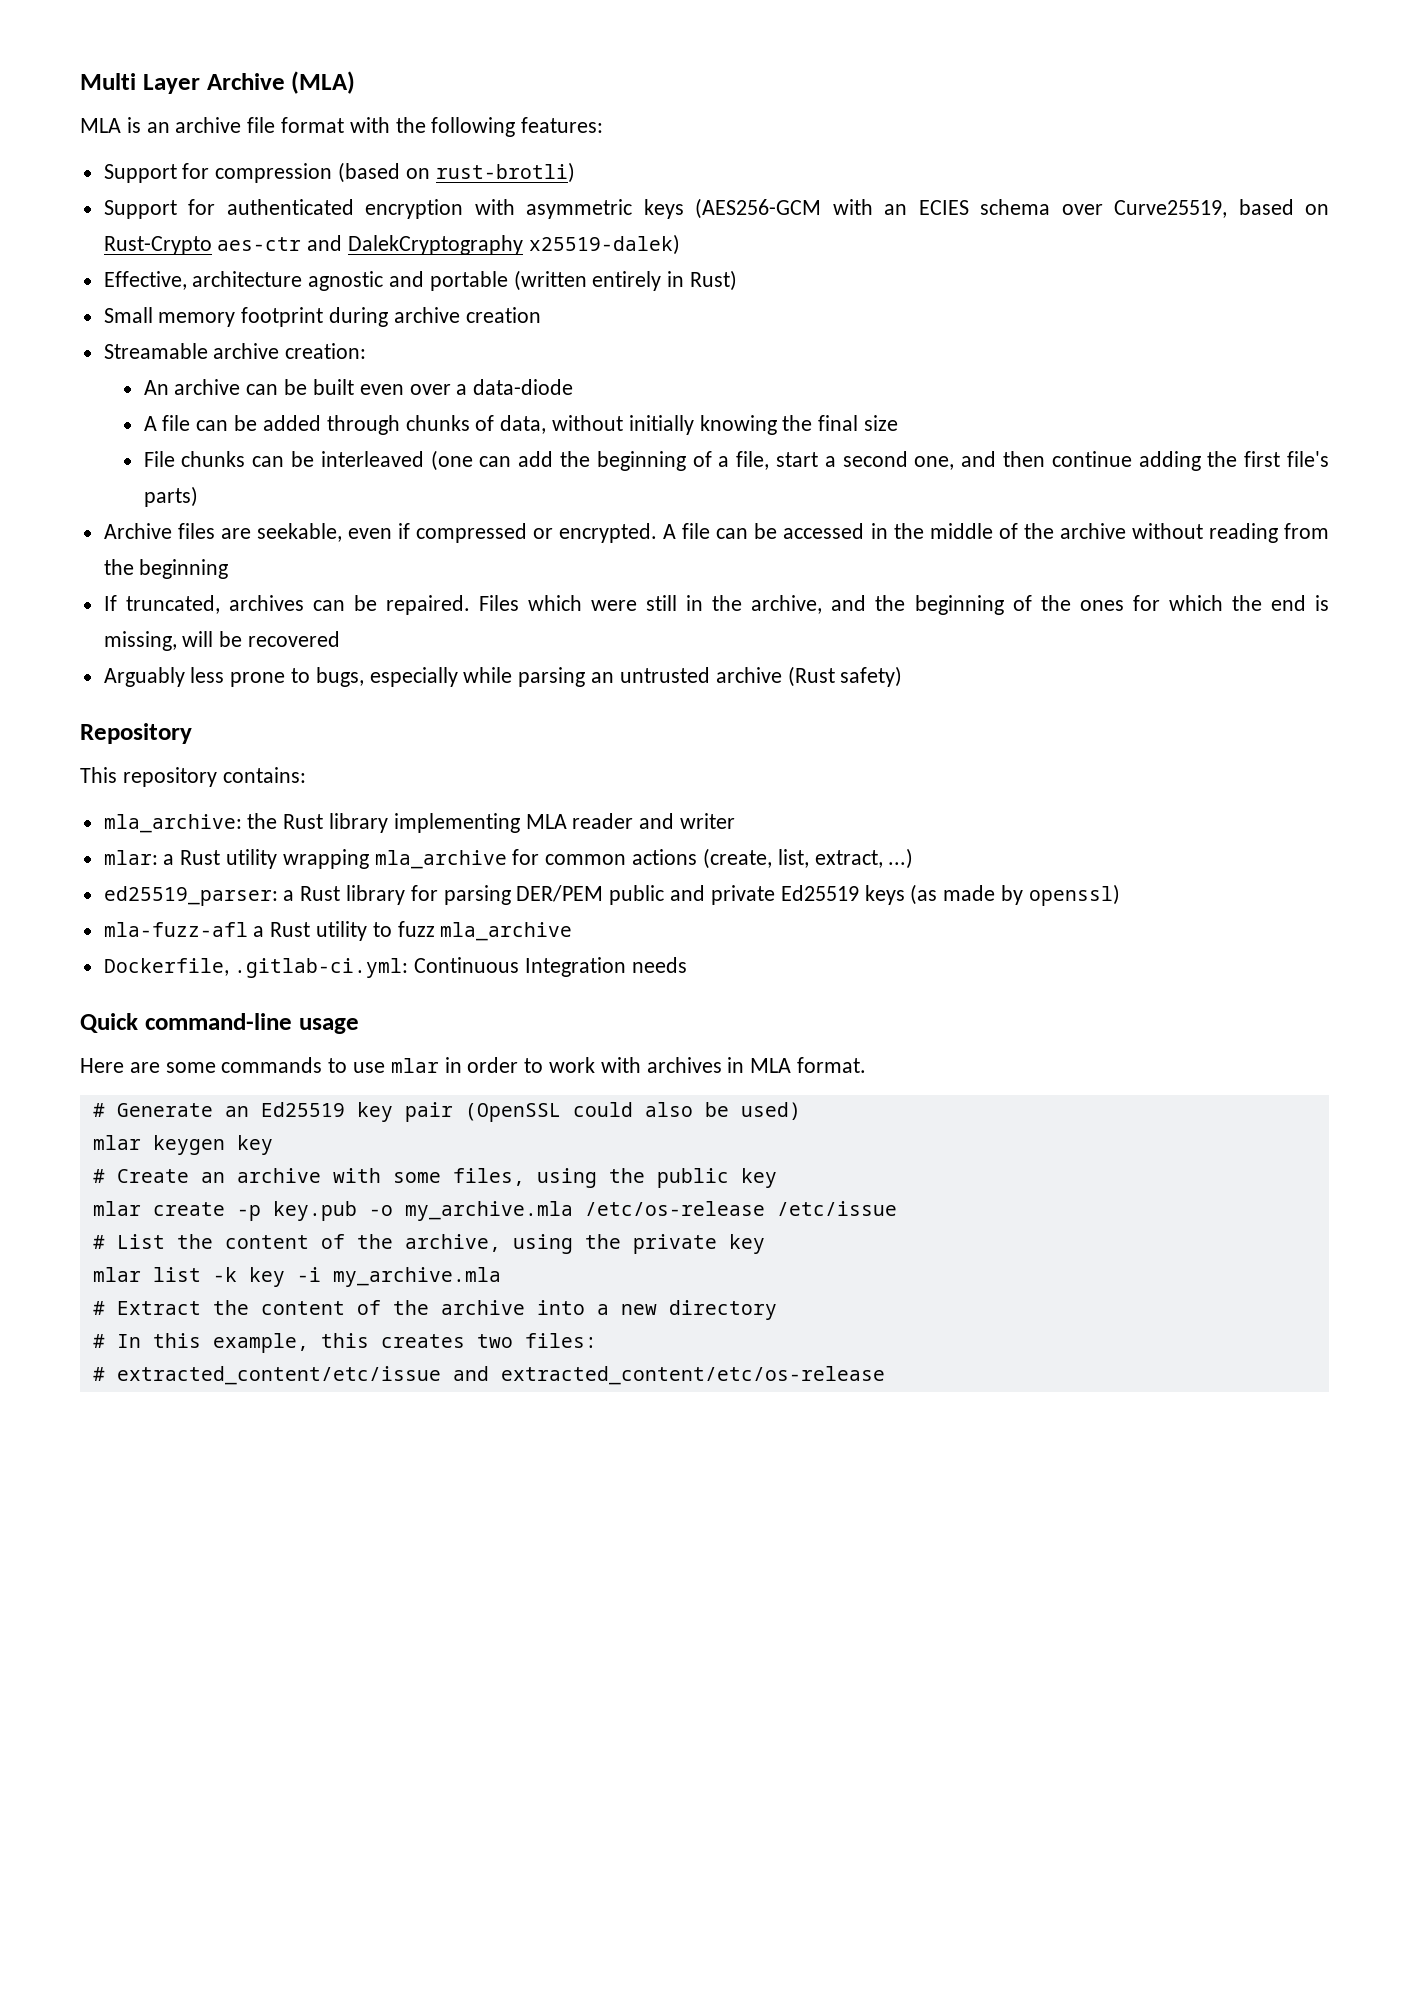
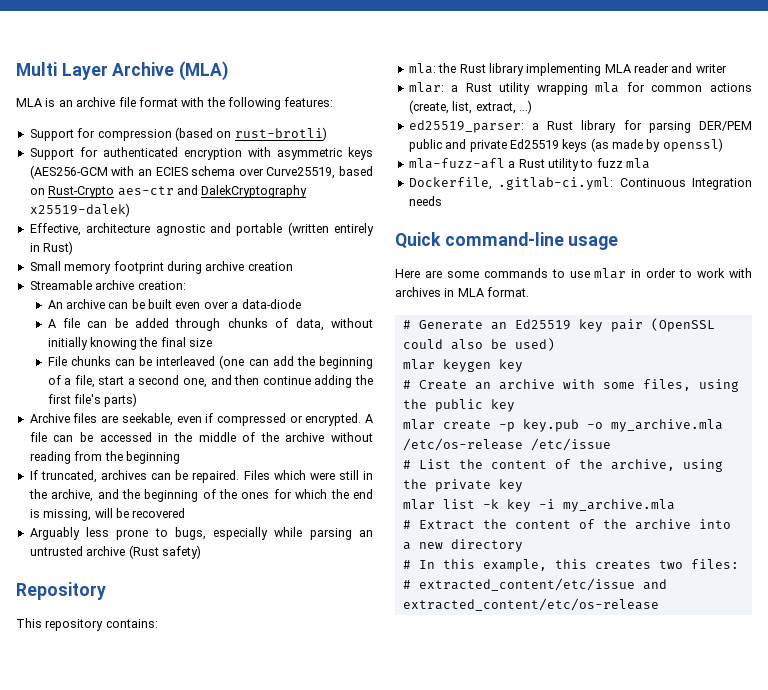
[103,814,242,833] mla_archive: -> [408,63,436,74] mla:
[374,850,507,869] mla_archive -> [595,82,620,93] mla
[440,922,573,941] mla_archive -> [626,158,650,169] mla

